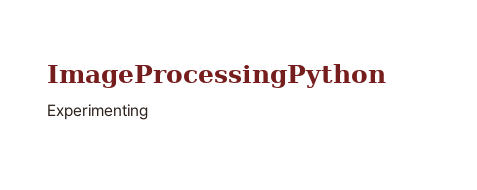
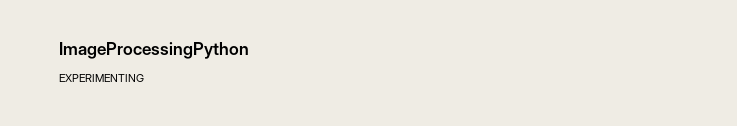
[47,104,148,120] Experimenting -> [59,74,144,82] EXPERIMENTING

